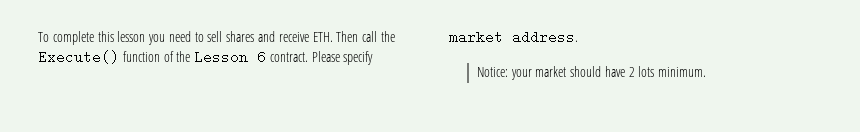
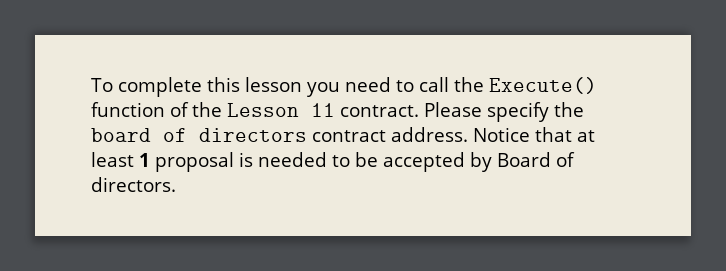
[207,31,359,42] sell shares and receive ETH. Then -> (414, 86) none
[257,50,267,64] 6 -> [311,103,335,117] 11
[449,30,578,44] [476,66,707,80] market address. // Notice: your market should have 2 lots minimum. -> [554,102,584,117] [91,127,595,142] [91,152,575,172] [91,177,176,192] the board of directors contract address. Notice that at least 1 proposal is needed to be accepted by Board of directors.

